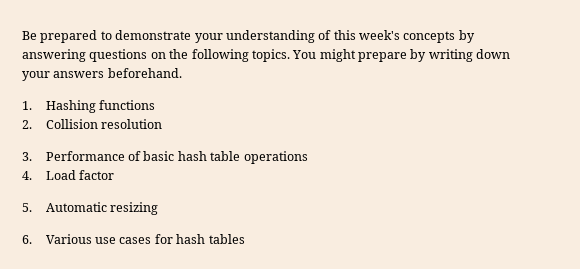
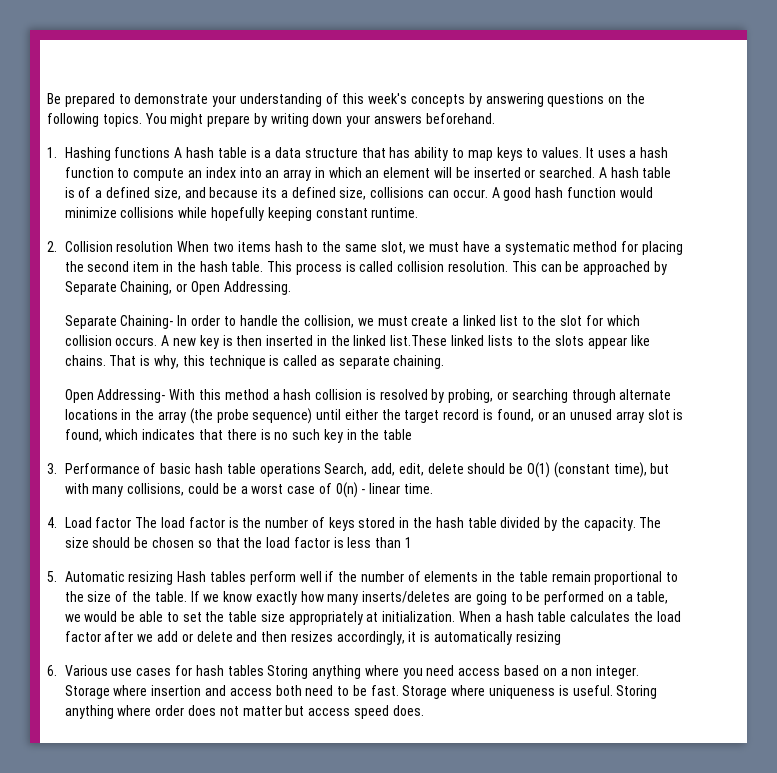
[22,119,163,129] // 2. Collision resolution -> [174,147,669,161] [64,167,672,181] [64,187,653,201] [64,207,419,221] [47,241,683,255] [64,261,667,275] [64,281,291,295] [64,315,640,329] [64,335,650,349] [64,355,445,369] [64,389,672,403] [64,408,684,424] [64,429,413,443] A hash table is a data structure that has ability to map keys to values. It uses a hash function to compute an index into an array in which an element will be inserted or searched. A hash table is of a defined size, and because its a defined size, collisions can occur. A good hash function would minimize collisions while hopefully keeping constant runtime. // 2. Collision resolution When two items hash to the same slot, we must have a systematic method for placing the second item in the hash table. This process is called collision resolution. This can be approached by Separate Chaining, or Open Addressing. // Separate Chaining- In order to handle the collision, we must create a linked list to the slot for which collision occurs. A new key is then inserted in the linked list.These linked lists to the slots appear like chains. That is why, this technique is called as separate chaining. // Open Addressing- With this method a hash collision is resolved by probing, or searching through alternate locations in the array (the probe sequence) until either the target record is found, or an unused array slot is found, which indicates that there is no such key in the table
[22,170,115,180] [22,202,107,212] // 4. Load factor // 5. Automatic -> [324,462,670,478] [64,482,433,498] [47,517,662,531] [64,537,412,548] [47,571,679,585] [64,591,669,605] [64,611,681,625] [64,631,512,645] Search, add, edit, delete should be O(1) (constant time), but with many collisions, could be a worst case of 0(n) - linear time. // 4. Load factor The load factor is the number of keys stored in the hash table divided by the capacity. The size should be chosen so that the load factor is less than 1 // 5. Automatic resizing Hash tables perform well if the number of elements in the table remain proportional to the size of the table. If we know exactly how many inserts/deletes are going to be performed on a table, we would be able to set the table size appropriately at initialization. When a hash table calculates the load factor after we add or delete and then resizes accordingly, it is automatically
(245, 239) none -> [267,665,640,679] [64,685,658,699] [64,705,424,719] Storing anything where you need access based on a non integer. Storage where insertion and access both need to be fast. Storage where uniqueness is useful. Storing anything where order does not matter but access speed does.

